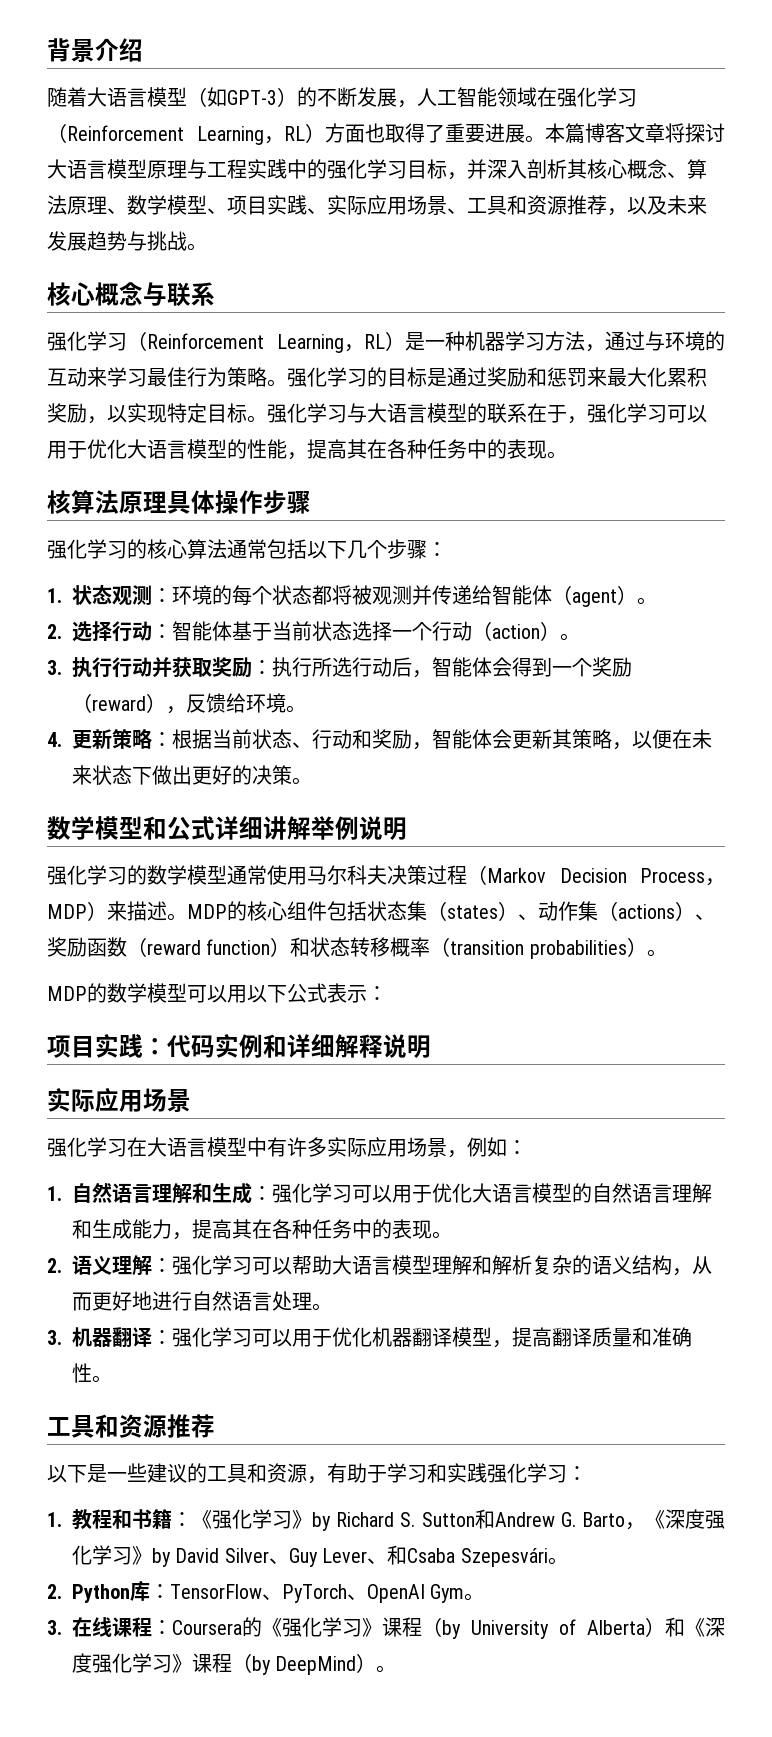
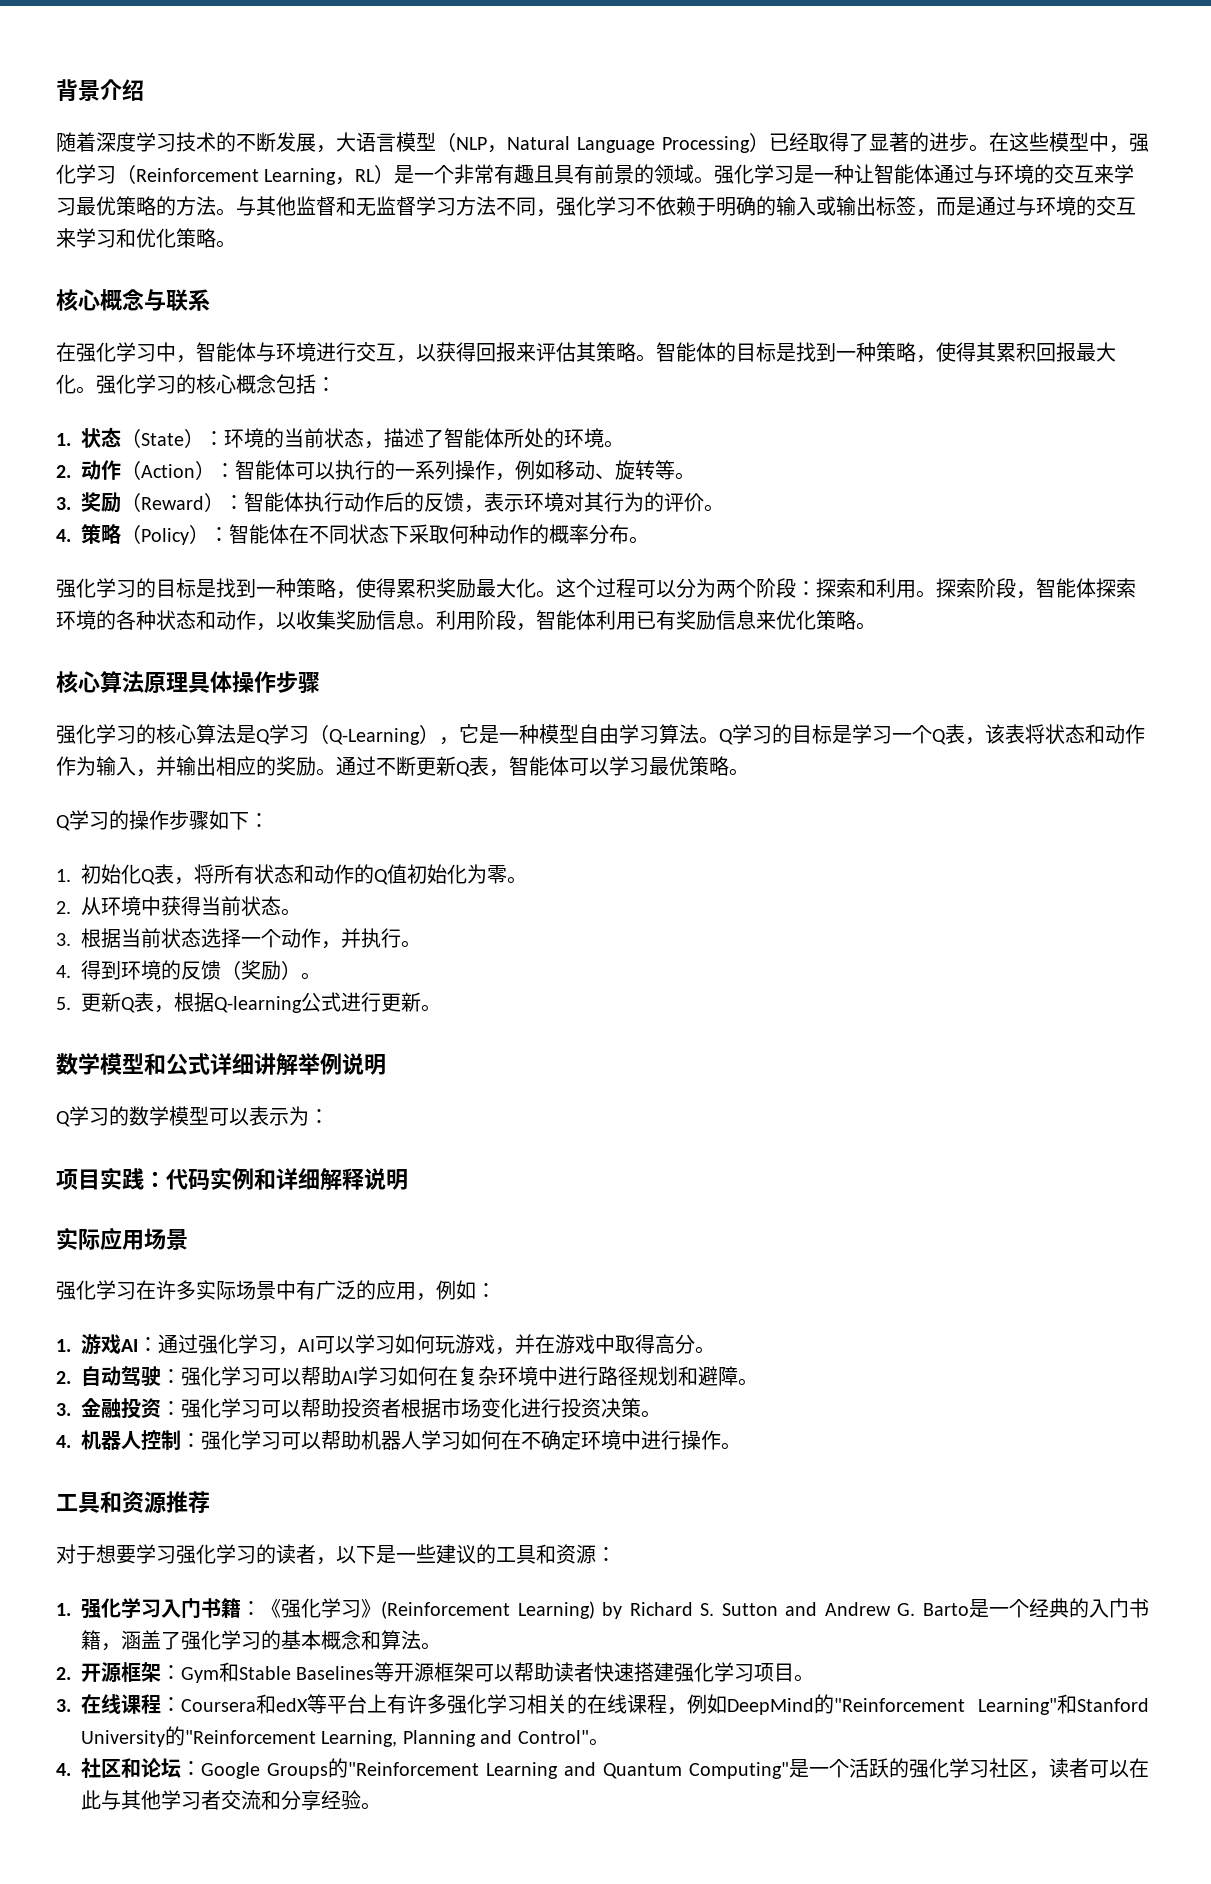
[87,87,637,108] [47,123,725,145] [47,159,707,180] [47,195,707,216] [47,231,207,251] [47,282,215,307] 大语言模型（如GPT-3）的不断发展，人工智能领域在强化学习（Reinforcement Learning，RL）方面也取得了重要进展。本篇博客文章将探讨大语言模型原理与工程实践中的强化学习目标，并深入剖析其核心概念、算法原理、数学模型、项目实践、实际应用场景、工具和资源推荐，以及未来发展趋势与挑战。 // 核心概念与联系 // -> [96,132,1129,153] 深度学习技术的不断发展，大语言模型（NLP，Natural Language Processing）已经取得了显著的进步。在这些模型中，
[445,331,725,352] [47,367,87,387] 种机器学习方法，通过与环境的互动 -> [434,164,1095,184] 个非常有趣且具有前景的领域。强化学习是一种让智能体通过与环境的交互
[167,367,707,387] [47,403,707,424] [47,439,567,460] [47,490,71,514] 佳行为策略。强化学习的目标是通过奖励和惩罚来最大化累积奖励，以实现特定目标。强化学习与大语言模型的联系在于，强化学习可以用于优化大语言模型的性能，提高其在各种任务中的表现。 // 核 -> [96,196,1136,217] [56,228,236,248] [56,289,210,311] [56,342,1116,363] [56,374,336,394] [56,427,624,449] [56,460,695,481] [56,492,724,513] [56,523,649,545] [56,578,1136,599] [56,610,876,631] [56,671,100,693] 优策略的方法。与其他监督和无监督学习方法不同，强化学习不依赖于明确的输入或输出标签，而是通过与环境的交互来学习和优化策略。 // 核心概念与联系 // 在强化学习中，智能体与环境进行交互，以获得回报来评估其策略。智能体的目标是找到一种策略，使得其累积回报最大化。强化学习的核心概念包括： // 1.状态（State）：环境的当前状态，描述了智能体所处的环境。 // 2.动作（Action）：智能体可以执行的一系列操作，例如移动、旋转等。 // 3.奖励（Reward）：智能体执行动作后的反馈，表示环境对其行为的评价。 // 4.策略（Policy）：智能体在不同状态下采取何种动作的概率分布。 // 强化学习的目标是找到一种策略，使得累积奖励最大化。这个过程可以分为两个阶段：探索和利用。探索阶段，智能体探索环境的各种状态和动作，以收集奖励信息。利用阶段，智能体利用已有奖励信息来优化策略。 // 核心
[227,539,447,559] [47,584,657,607] [47,621,580,642] [47,657,632,678] [72,693,306,714] [47,728,712,750] [72,765,292,785] 通常包括以下几个步骤： // 1.状态观测：环境的每个状态都将被观测并传递给智能体（agent）。 // 2.选择行动：智能体基于当前状态选择一个行动（action）。 // 3.执行行动并获取奖励：执行所选行动后，智能体会得到一个奖励（reward），反馈给环境。 // 4.更新策略：根据当前状态、行动和奖励，智能体会更新其策略，以便在未来状态下做出更好的决策 -> [236,724,1145,745] [56,756,749,777] [56,810,269,831] [56,864,527,885] [56,896,301,916] [56,928,421,949] [56,960,321,980] [56,992,421,1013] 是Q学习（Q-Learning），它是一种模型自由学习算法。Q学习的目标是学习一个Q表，该表将状态和动作作为输入，并输出相应的奖励。通过不断更新Q表，智能体可以学习最优策略。 // Q学习的操作步骤如下： // 1.初始化Q表，将所有状态和动作的Q值初始化为零。 // 2.从环境中获得当前状态。 // 3.根据当前状态选择一个动作，并执行。 // 4.得到环境的反馈（奖励）。 // 5.更新Q表，根据Q-learning公式进行更新
[47,865,87,885] 强化 -> [56,1111,70,1127] Q
[227,865,725,886] [47,901,715,921] [47,937,667,959] [47,983,367,1003] 通常使用马尔科夫决策过程（Markov Decision Process，MDP）来描述。MDP的核心组件包括状态集（states）、动作集（actions）、奖励函数（reward function）和状态转移概率（transition probabilities）。 // MDP的数学模型可以用以下公式表示 -> [209,1106,309,1126] 可以表示为
[147,1137,527,1158] [47,1182,712,1204] [72,1219,452,1240] [47,1255,712,1276] [72,1291,332,1311] [47,1327,692,1348] [72,1363,112,1383] [47,1414,215,1438] 大语言模型中有许多实际应用场景，例如： // 1.自然语言理解和生成：强化学习可以用于优化大语言模型的自然语言理解和生成能力，提高其在各种任务中的表现。 // 2.语义理解：强化学习可以帮助大语言模型理解和解析复杂的语义结构，从而更好地进行自然语言处理。 // 3.机器翻译：强化学习可以用于优化机器翻译模型，提高翻译质量和准确性。 // 工具和资源推荐 // -> [156,1280,496,1301] [56,1334,715,1355] [56,1366,758,1386] [56,1398,661,1419] [56,1430,741,1450] [56,1491,210,1514] [56,1544,336,1565] 许多实际场景中有广泛的应用，例如： // 1.游戏AI：通过强化学习，AI可以学习如何玩游戏，并在游戏中取得高分。 // 2.自动驾驶：强化学习可以帮助AI学习如何在复杂环境中进行路径规划和避障。 // 3.金融投资：强化学习可以帮助投资者根据市场变化进行投资决策。 // 4.机器人控制：强化学习可以帮助机器人学习如何在不确定环境中进行操作。 // 工具和资源推荐 // 对于想要学习强化学习的读者，
[307,1463,587,1484] [47,1509,132,1530] ，有助于学习和实践强化学习： // 1.教程和 -> [596,1547,616,1562] [56,1598,201,1619] ： // 1.强化学习入门
(312, 1519) none -> [381,1601,595,1619] (Reinforcement Learning)
[474,1509,495,1529] 和 -> [785,1602,818,1616] and
[625,1509,725,1530] [72,1545,568,1567] [47,1581,465,1603] ，《深度强化学习》by David Silver、Guy Lever、和Csaba Szepesvári。 // 2. Python库：TensorFlow、PyTorch、OpenAI Gym -> [968,1598,1149,1618] [81,1630,441,1651] [56,1662,795,1683] 是一个经典的入门书籍，涵盖了强化学习的基本概念和算法。 // 2.开源框架：Gym和Stable Baselines等开源框架可以帮助读者快速搭建强化学习项目
[242,1617,725,1639] [72,1653,377,1675] 的《强化学习》课程（by University of Alberta）和《深度强化学习》课程（by DeepMind） -> [256,1694,1149,1715] [81,1726,609,1747] [56,1758,1149,1779] [81,1790,361,1811] 和edX等平台上有许多强化学习相关的在线课程，例如DeepMind的"Reinforcement Learning"和Stanford University的"Reinforcement Learning, Planning and Control"。 // 4.社区和论坛：Google Groups的"Reinforcement Learning and Quantum Computing"是一个活跃的强化学习社区，读者可以在此与其他学习者交流和分享经验

